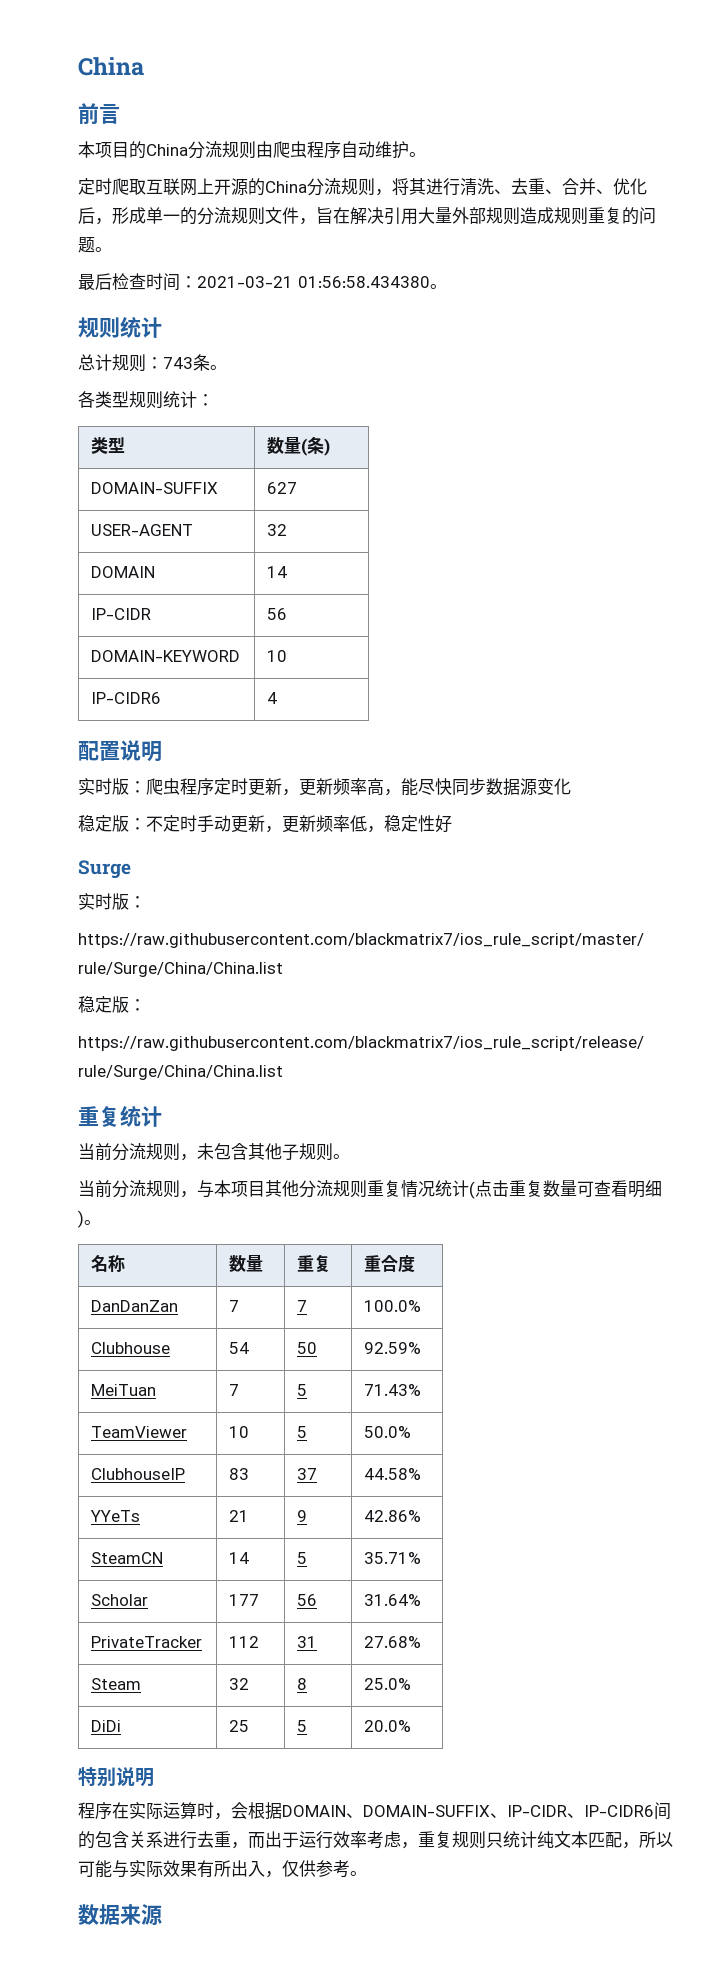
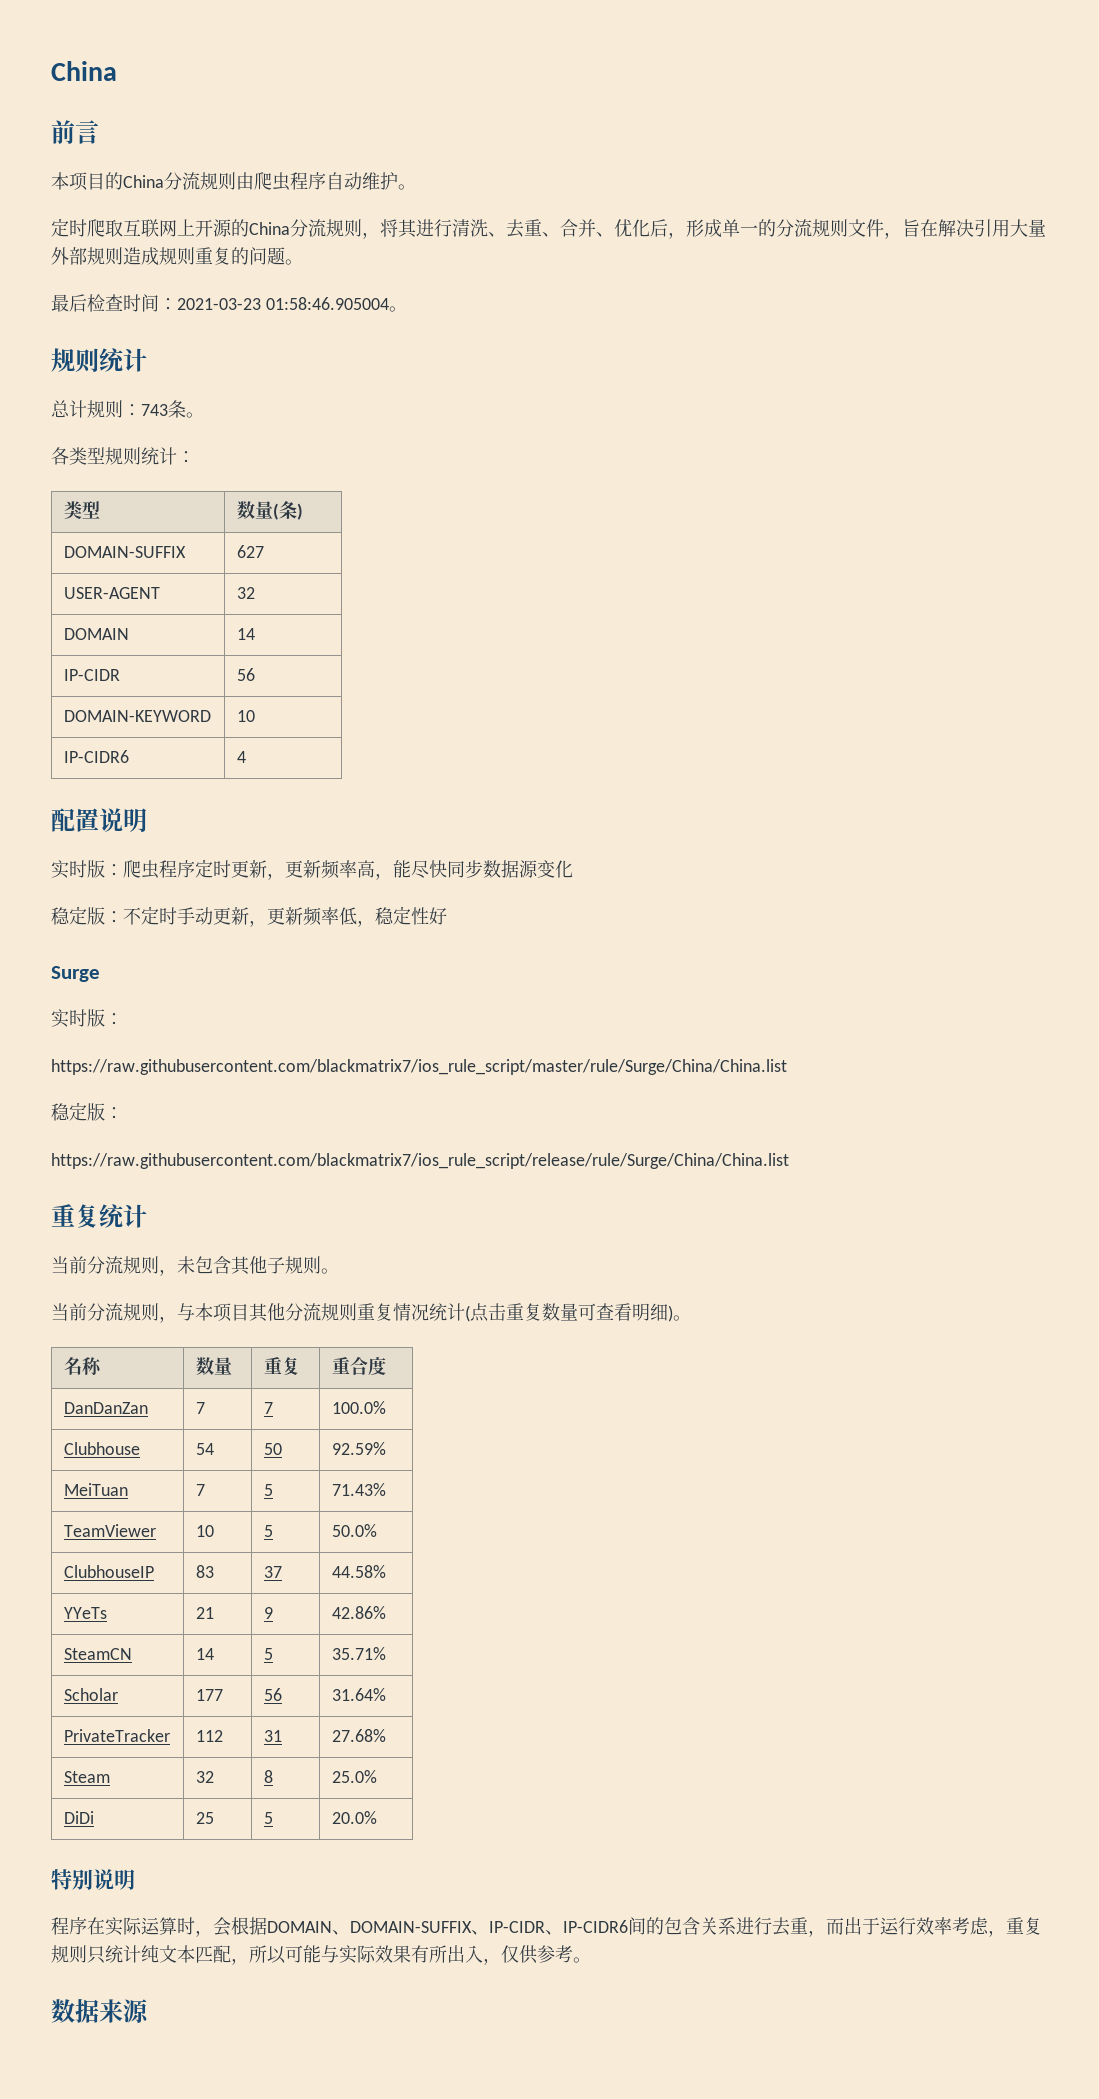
[197,276,430,288] 2021-03-21 01:56:58.434380 -> [177,297,389,310] 2021-03-23 01:58:46.905004

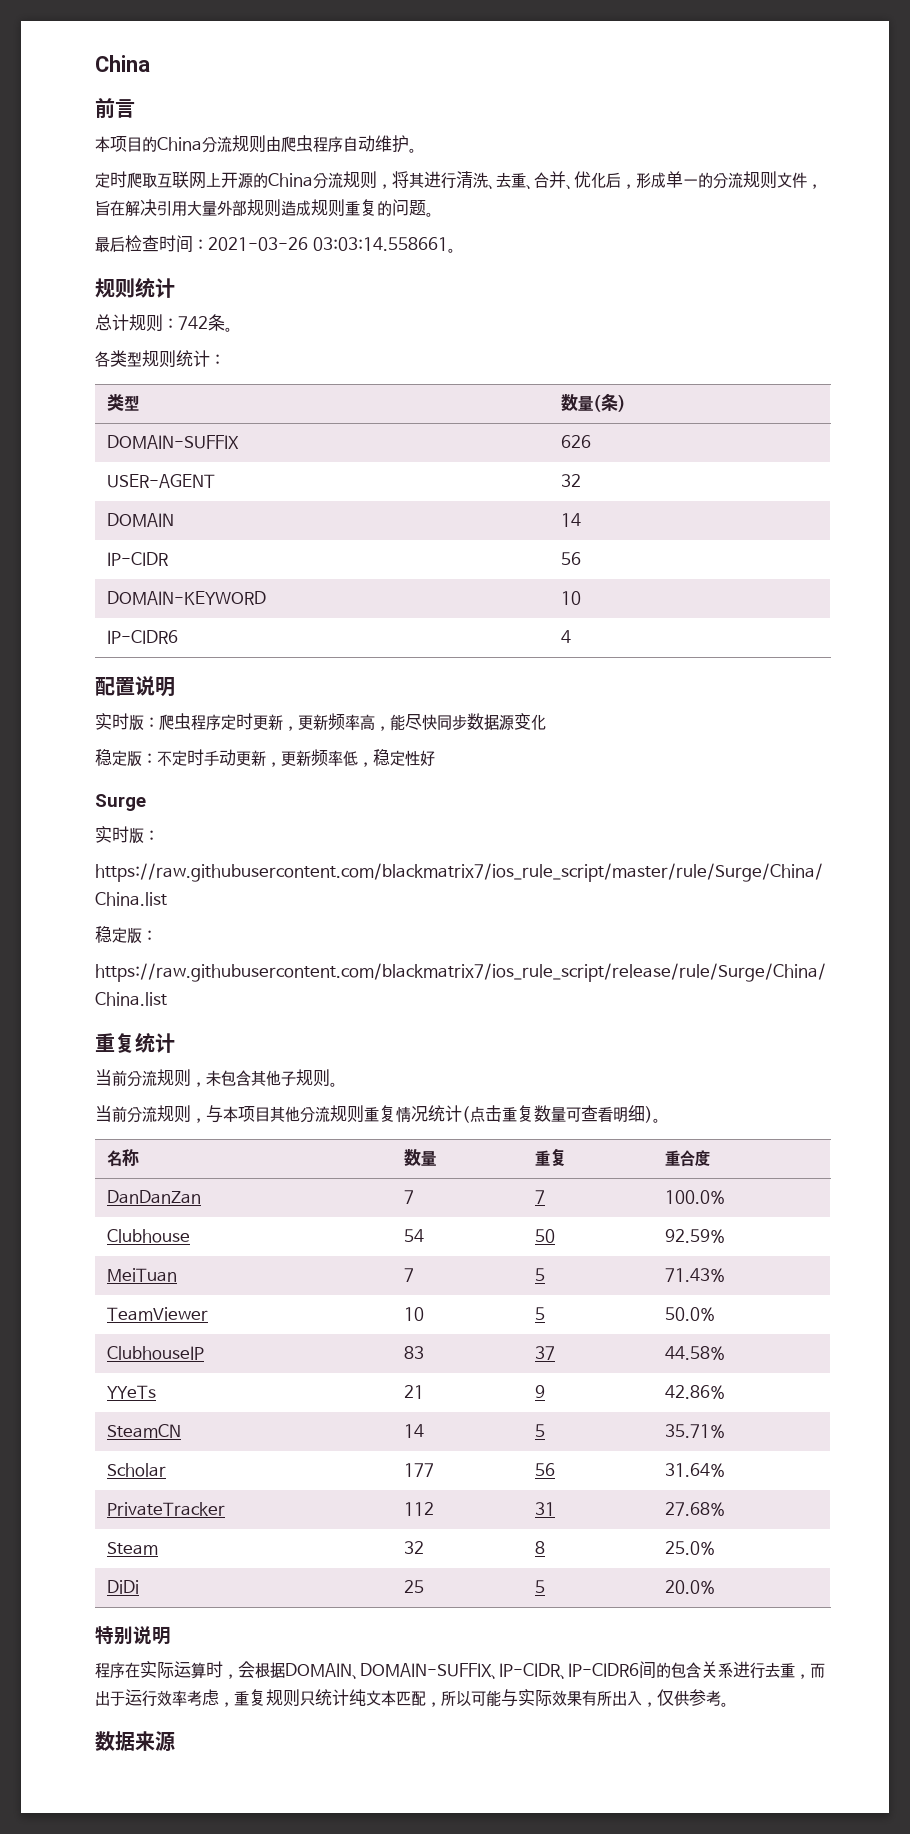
[177,297,389,310] 2021-03-23 01:58:46.905004 -> [208,237,448,251] 2021-03-26 03:03:14.558661
[141,404,168,416] 743 -> [178,316,208,330] 742
[236,545,264,558] 627 -> [560,435,591,448] 626

